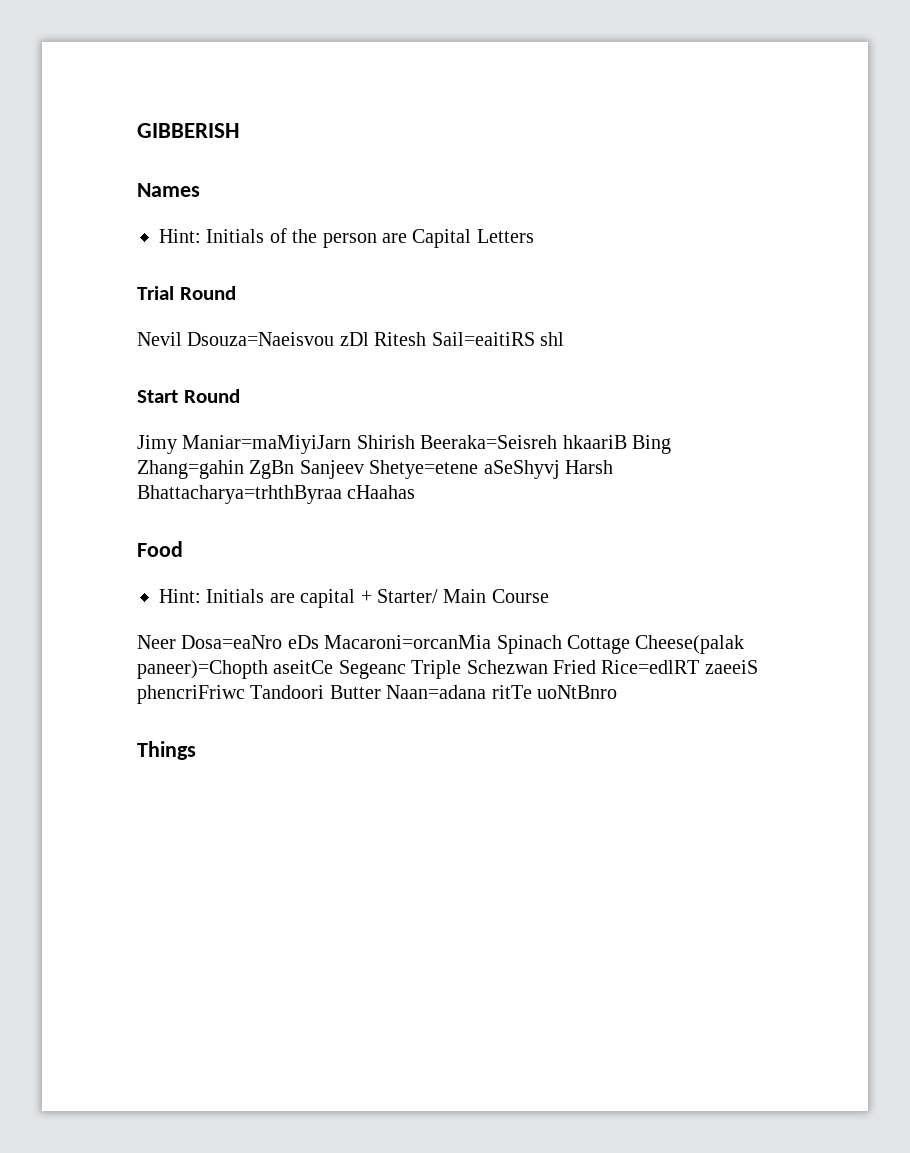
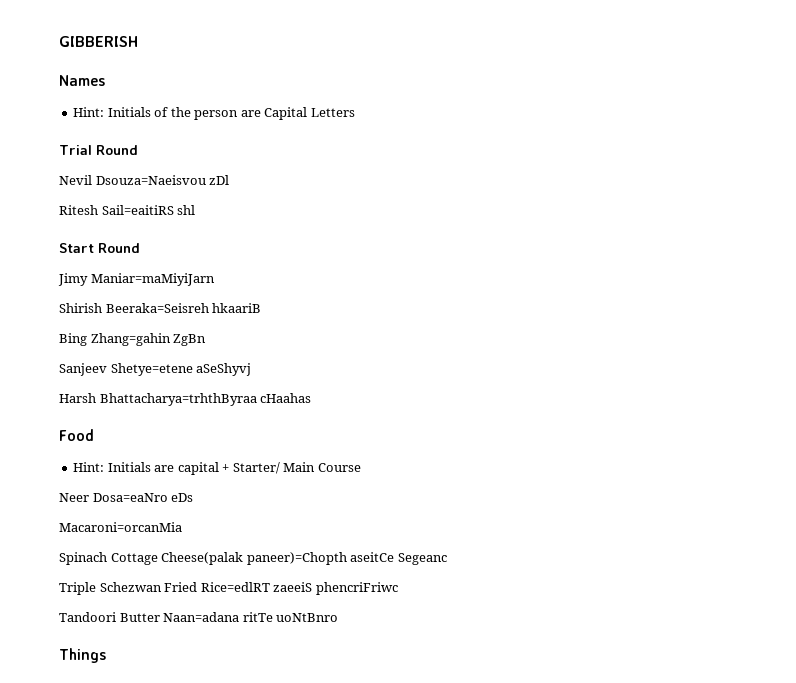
(369, 339) none -> (230, 180) //
(352, 444) none -> (215, 279) //
(627, 442) none -> (262, 308) //
(295, 469) none -> (207, 340) //
(560, 469) none -> (252, 369) //
(319, 642) none -> (194, 497) //
(492, 642) none -> (182, 527) //
(406, 669) none -> (447, 559) //
(245, 694) none -> (398, 588) //

